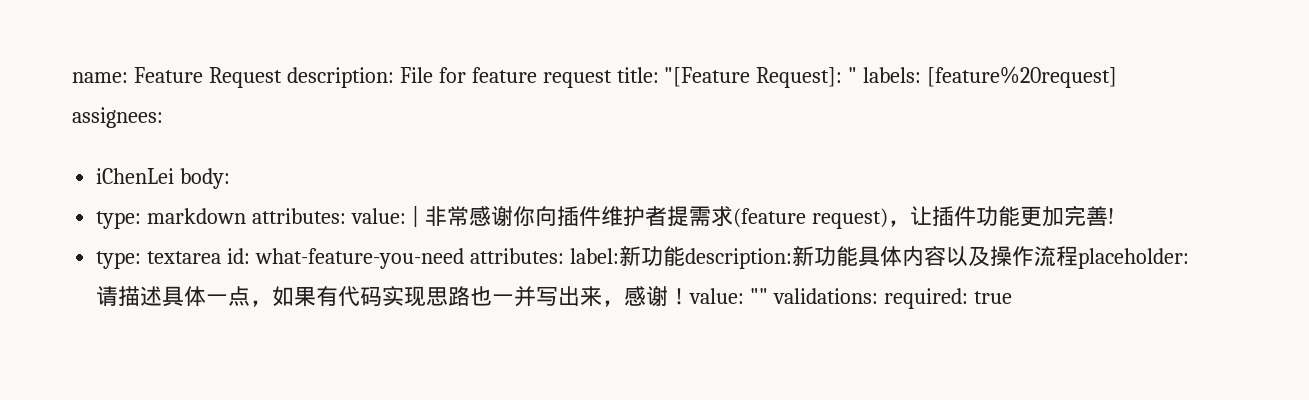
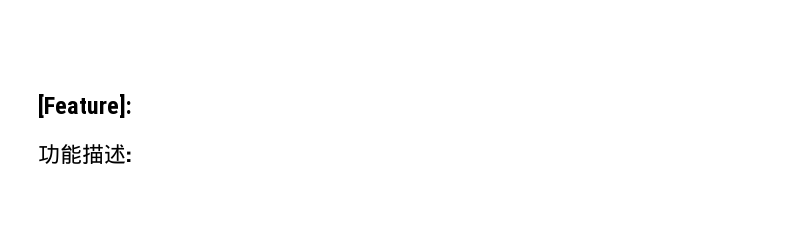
[72,66,1118,88] [72,107,163,128] [96,168,231,189] [96,205,1114,229] [96,246,1189,269] [96,286,1012,309] name: Feature Request description: File for feature request title: "[Feature Request]: " labels: [feature%20request] assignees: // iChenLei body: // type: markdown attributes: value: | 非常感谢你向插件维护者提需求(feature request)，让插件功能更加完善! // type: textarea id: what-feature-you-need attributes: label:新功能description:新功能具体内容以及操作流程placeholder:请描述具体一点，如果有代码实现思路也一并写出来，感谢！value: "" validations: required: true -> [38,94,132,118] [38,144,132,164] [Feature]: // 功能描述:

